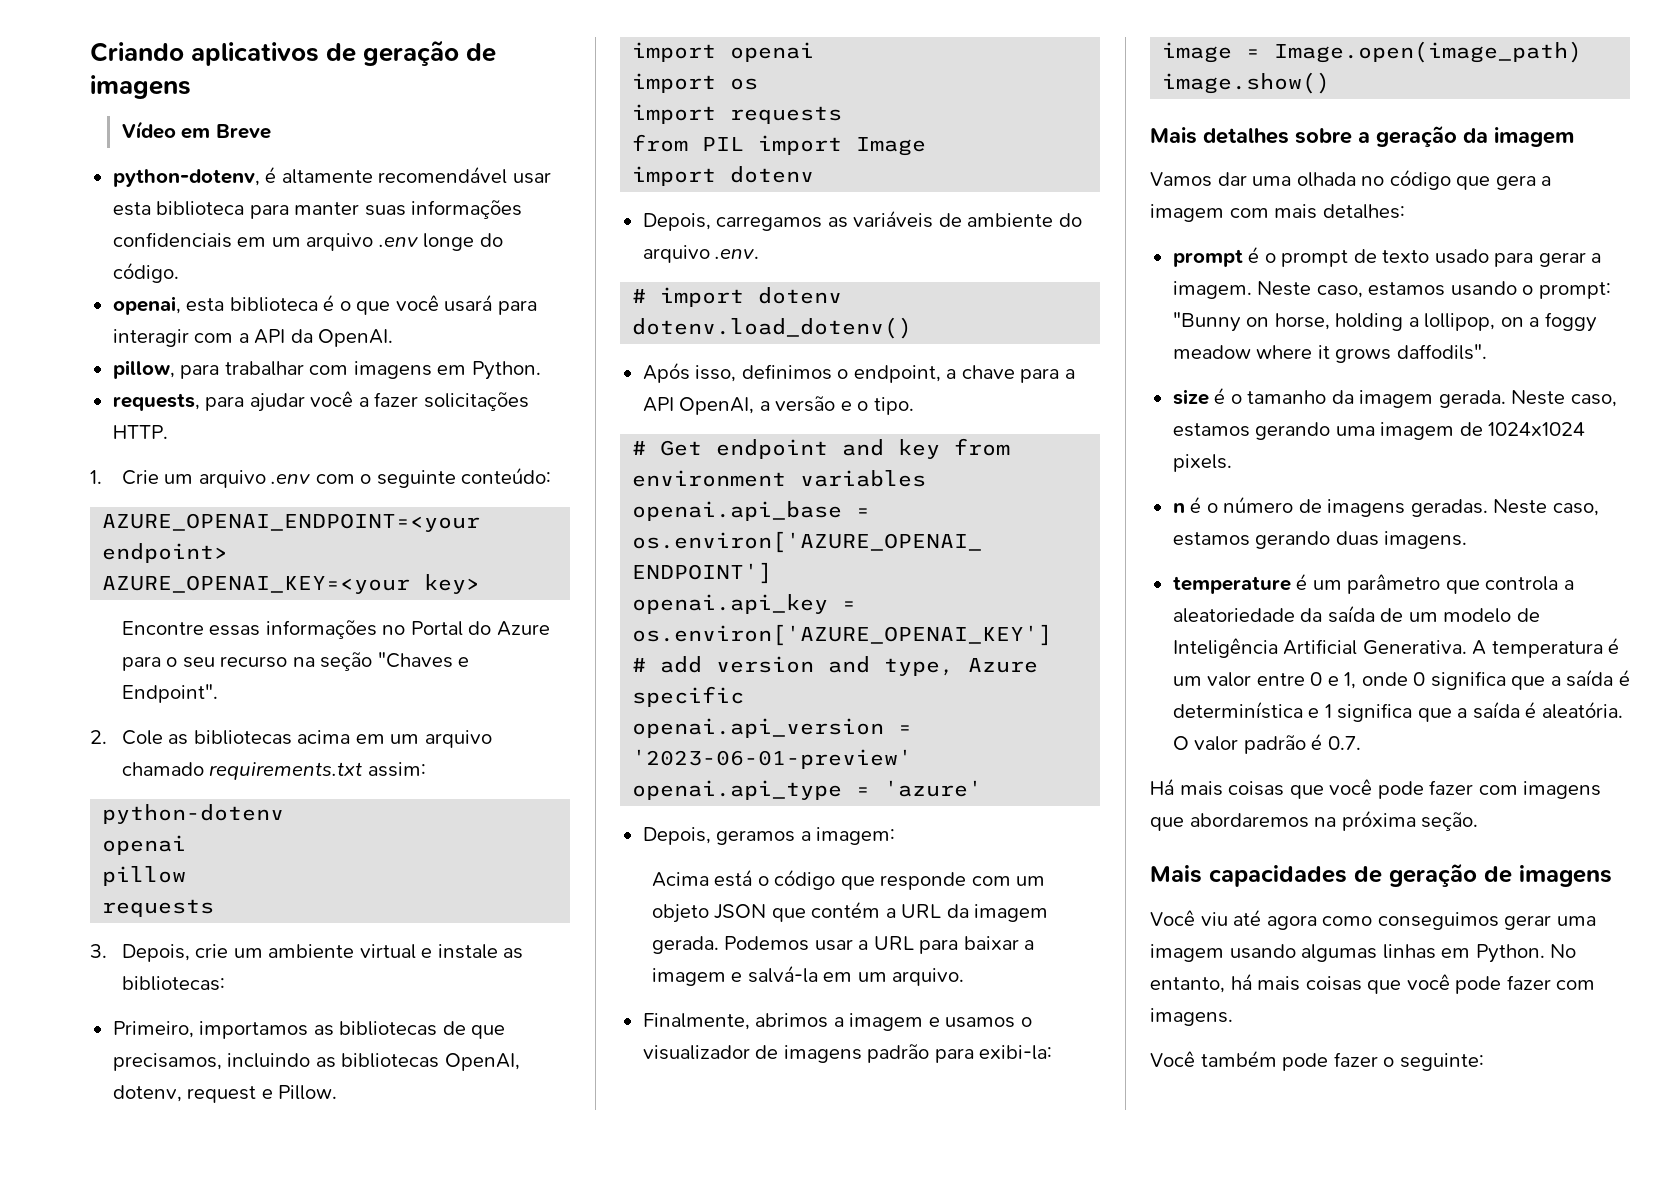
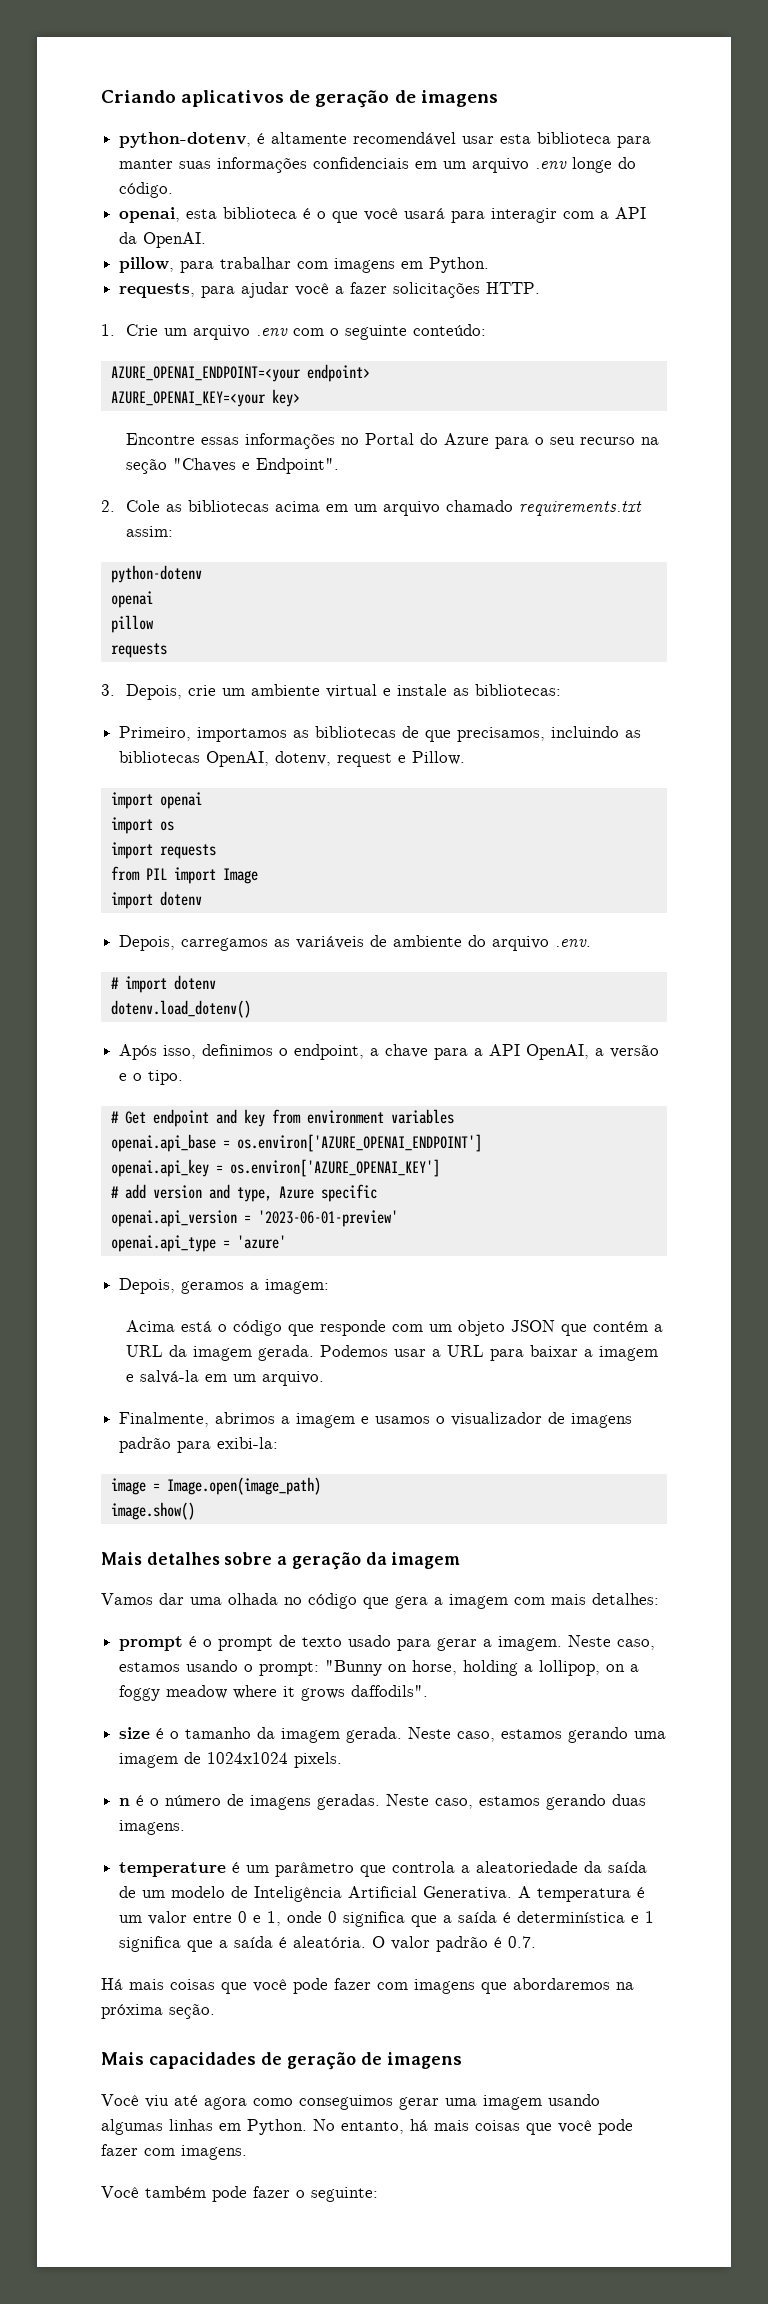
[121,121,271,139] // Vídeo em Breve -> (498, 98) none

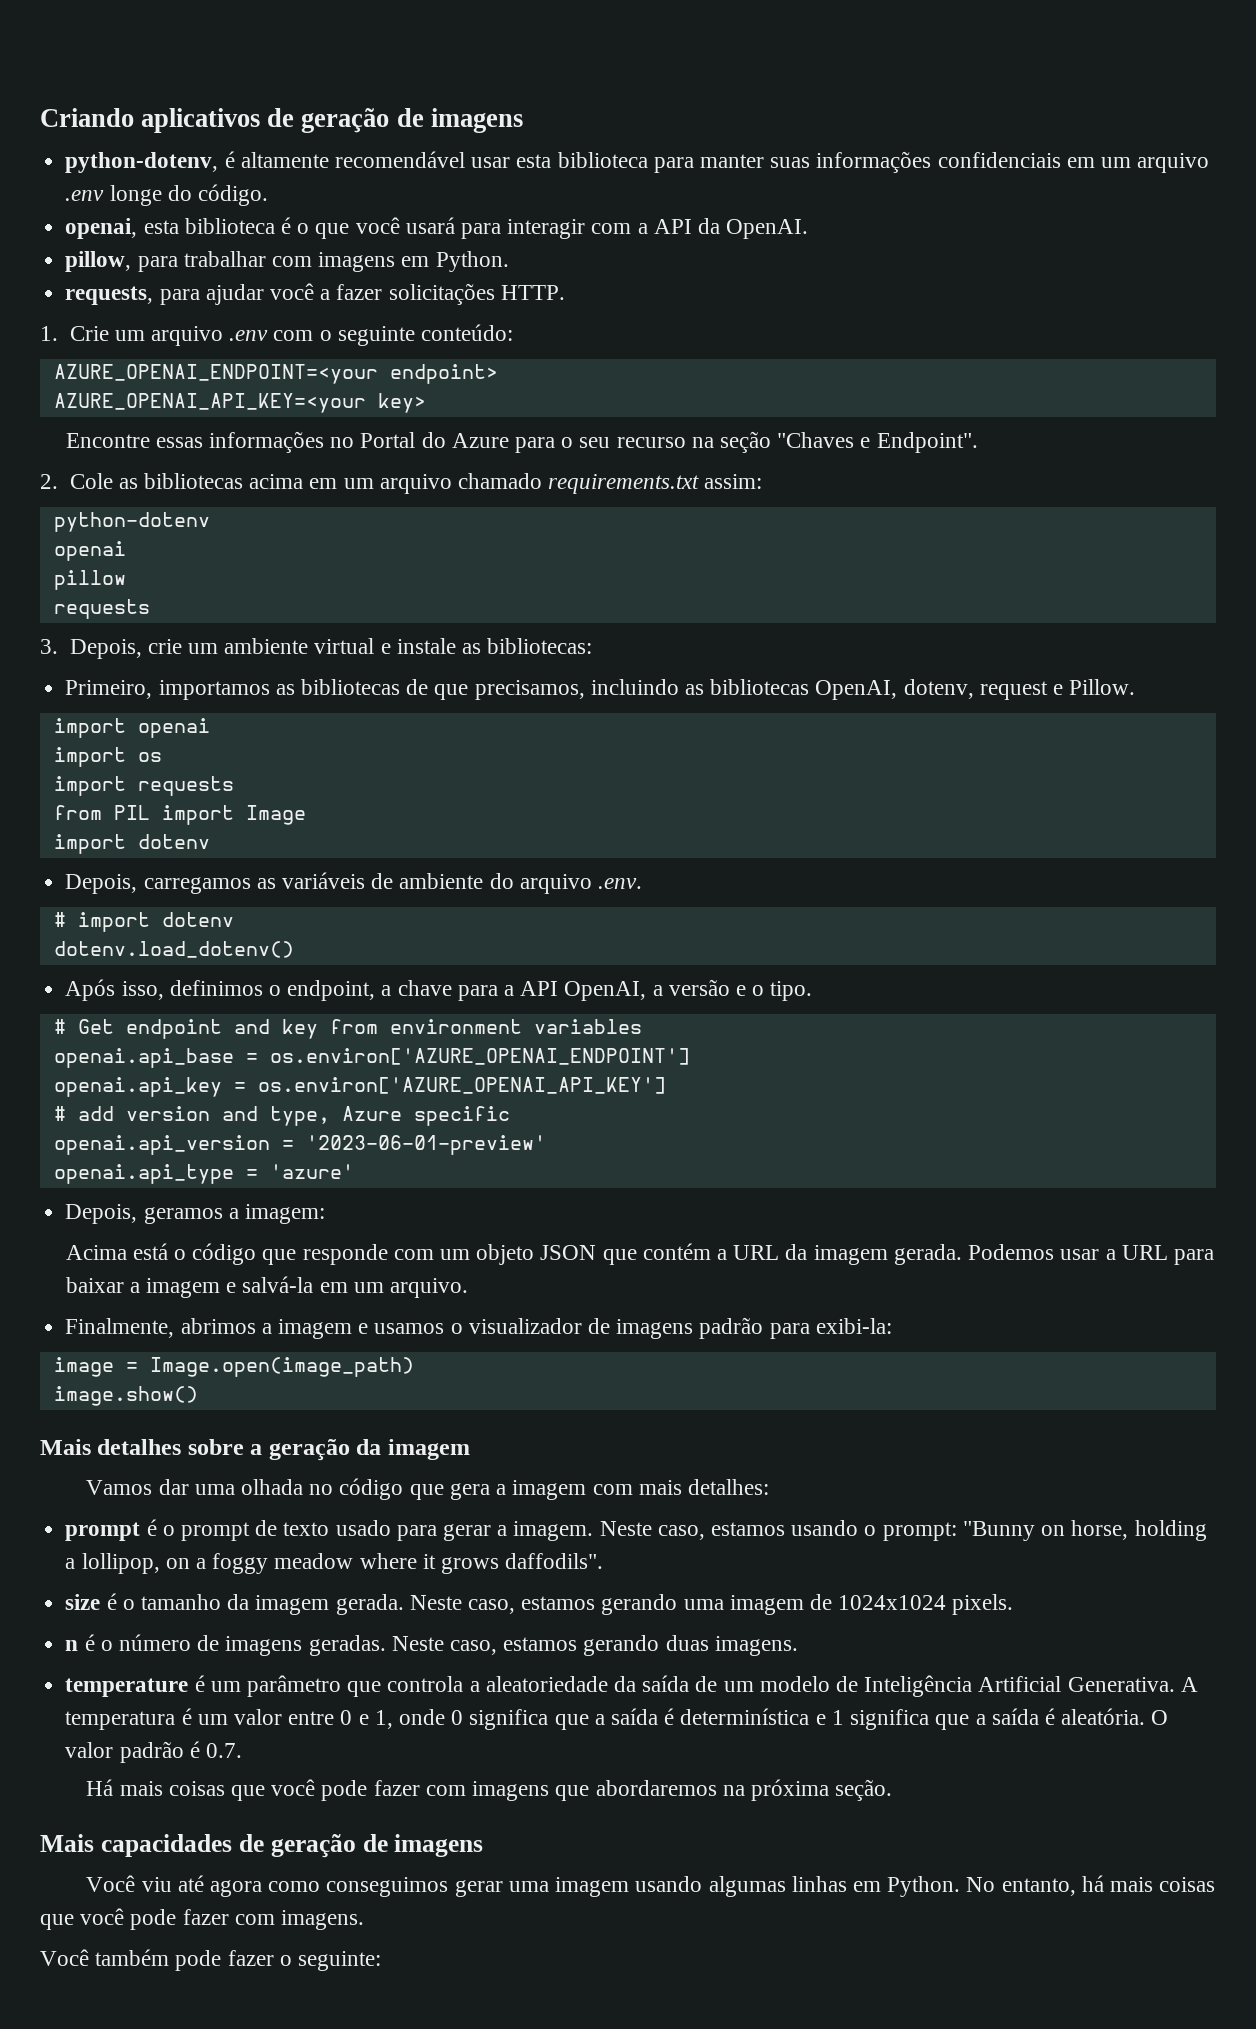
[110,391,266,407] AZURE_OPENAI_KEY=<your -> [53,393,366,413] AZURE_OPENAI_API_KEY=<your
[229,1159,440,1177] os.environ['AZURE_OPENAI_KEY'] -> [257,1077,666,1094] os.environ['AZURE_OPENAI_API_KEY']

